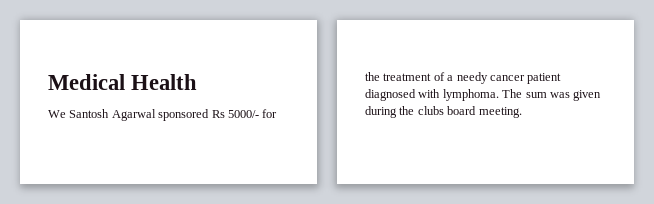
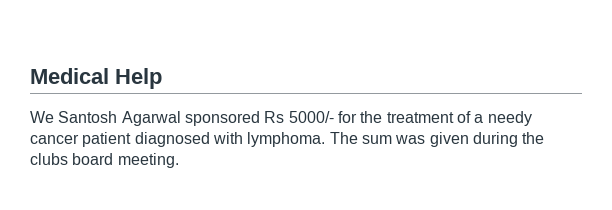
[131,74,198,90] Health -> [115,68,162,89] Help

